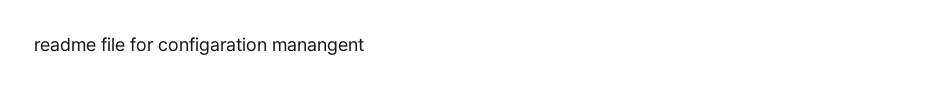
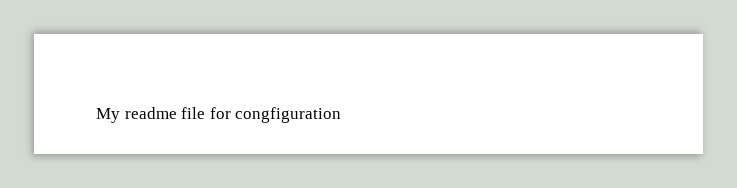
(34, 44) none -> [96,108,120,123] My
[158,37,364,55] configaration manangent -> [235,107,342,123] congfiguration

